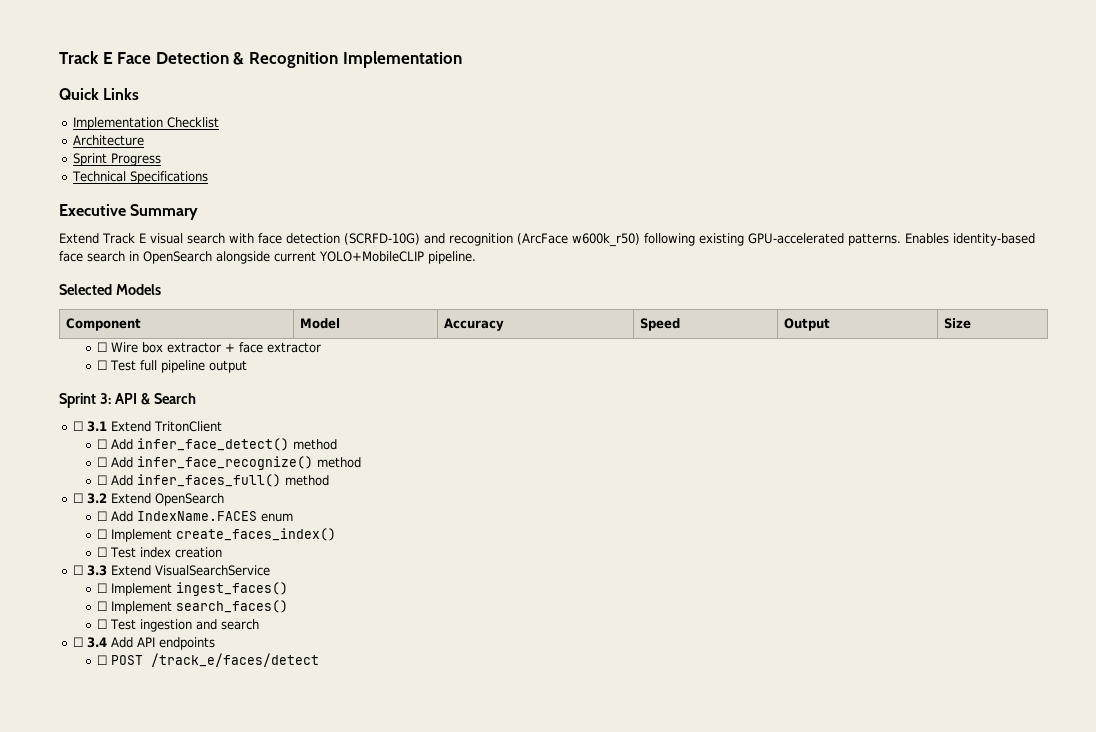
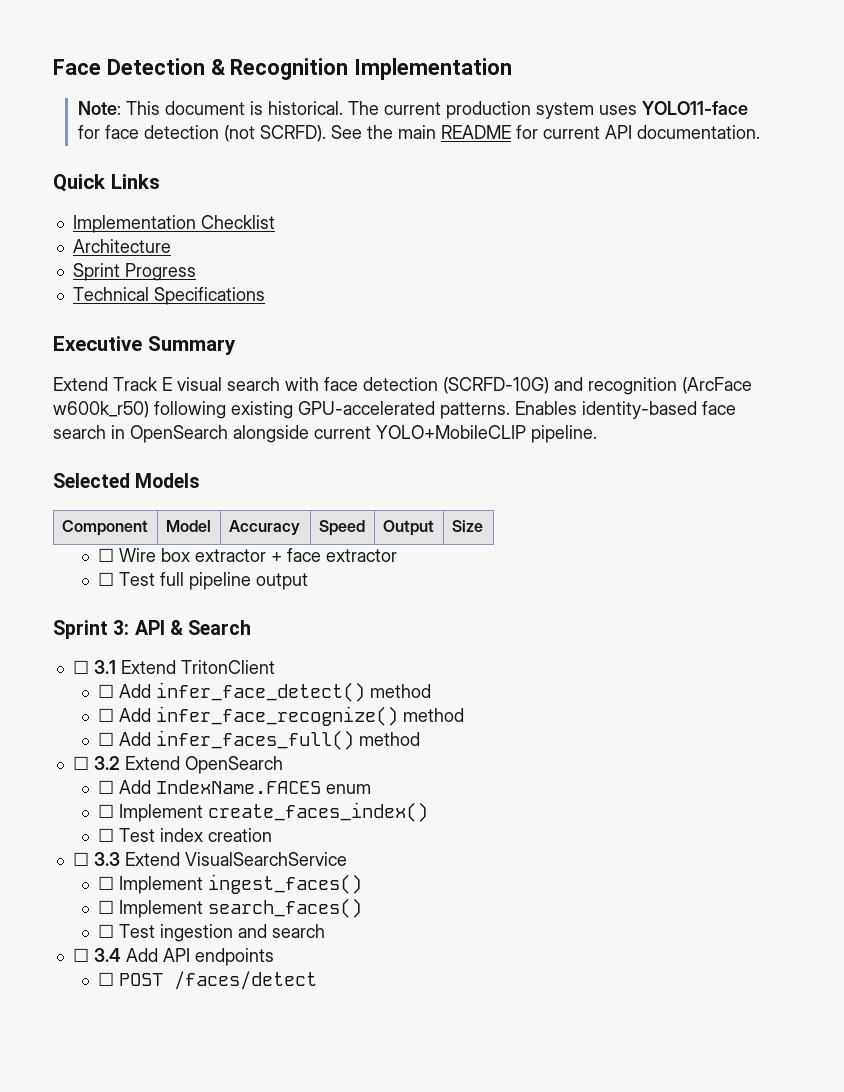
[59,51,113,64] Track E -> (53, 67) none
(462, 59) none -> [77,101,748,119] [77,125,760,142] // Note: This document is historical. The current production system uses YOLO11-face for face detection (not SCRFD). See the main README for current API documentation.
[151,653,320,667] /track_e/faces/detect -> [173,971,317,990] /faces/detect

